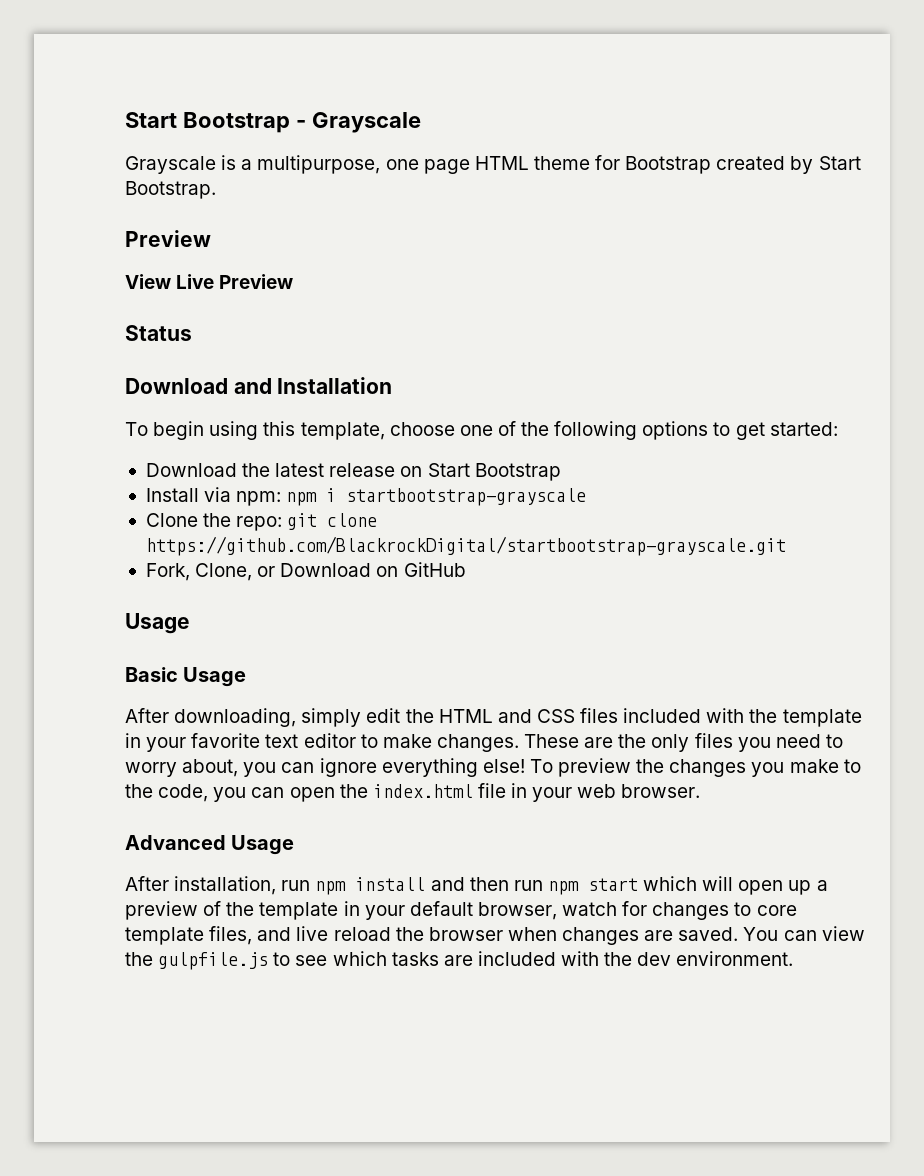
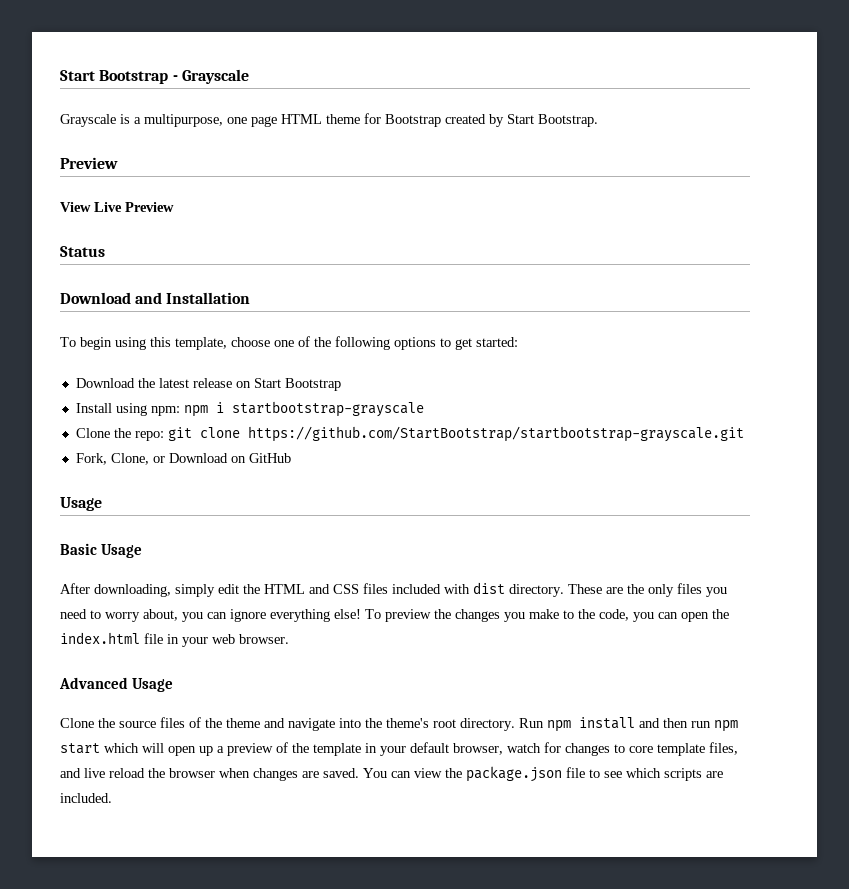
[204,487,232,502] via -> [115,403,147,416] using
[145,536,786,556] https://github.com/BlackrockDigital/startbootstrap-grayscale.git -> [247,426,744,442] https://github.com/StartBootstrap/startbootstrap-grayscale.git
[749,709,862,727] [125,733,519,752] the template in your favorite text editor to make changes. -> [473,582,564,597] dist directory.
[125,876,311,895] After installation, run -> [60,717,544,731] Clone the source files of the theme and navigate into the theme's root directory. Run
[158,952,269,970] gulpfile.js -> [466,766,585,782] package.json file
[391,951,794,966] tasks are included with the dev environment. -> [664,768,723,781] [60,793,112,803] scripts are included.

